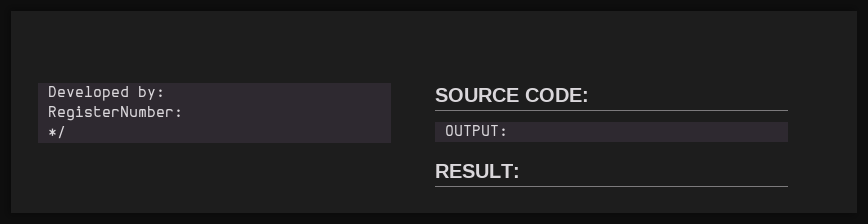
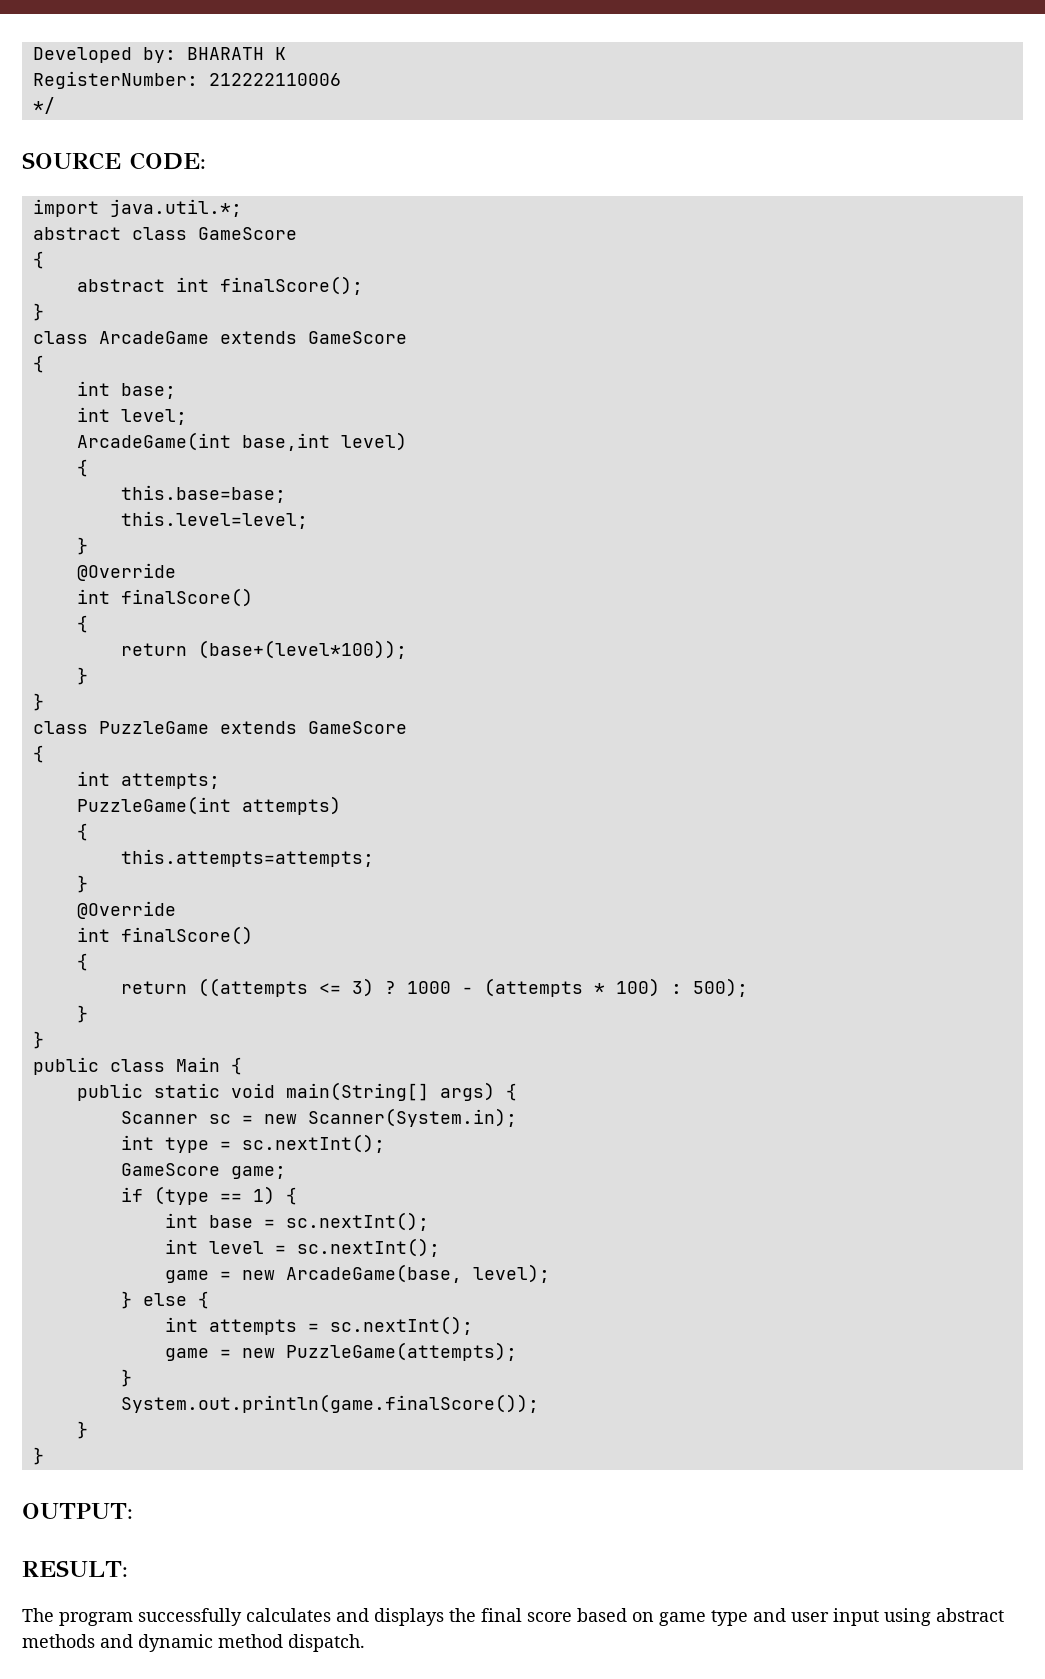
(165, 93) none -> [186,47,286,60] BHARATH K
(183, 113) none -> [208,73,341,86] 212222110006
[444,125,508,136] [435,164,520,178] OUTPUT: // RESULT: -> [32,199,242,217] [32,227,297,240] [32,251,44,269] [76,276,363,295] [32,303,44,321] [32,331,407,344] [32,355,44,373] [76,381,176,399] [76,407,187,425] [76,432,407,451] [76,459,88,477] [120,485,286,503] [120,511,308,529] [76,537,88,555] [76,563,176,581] [76,588,253,607] [76,615,88,633] [120,640,407,659] [76,667,88,685] [32,693,44,711] [32,721,407,734] [32,745,44,763] [76,771,220,789] [76,796,341,815] [76,823,88,841] [120,849,374,867] [76,875,88,893] [76,901,176,919] [76,926,253,945] [76,953,88,971] [120,978,748,997] [76,1005,88,1023] [32,1031,44,1049] [32,1057,242,1075] [76,1082,517,1101] [120,1108,517,1127] [120,1134,385,1153] [120,1163,286,1179] [120,1186,297,1205] [164,1212,429,1231] [164,1238,440,1257] [164,1264,550,1283] [120,1291,209,1309] [164,1316,473,1335] [164,1342,517,1361] [120,1369,132,1387] [120,1394,539,1413] [76,1421,88,1439] [32,1447,44,1465] [22,1503,133,1519] [22,1560,128,1577] [22,1608,1004,1626] [22,1634,365,1652] import java.util.*; // abstract class GameScore // { // abstract int finalScore(); // } // class ArcadeGame extends GameScore // { // int base; // int level; // ArcadeGame(int base,int level) // { // this.base=base; // this.level=level; // } // @Override // int finalScore() // { // return (base+(level*100)); // } // } // class PuzzleGame extends GameScore // { // int attempts; // PuzzleGame(int attempts) // { // this.attempts=attempts; // } // @Override // int finalScore() // { // return ((attempts <= 3) ? 1000 - (attempts * 100) : 500); // } // } // public class Main { // public static void main(String[] args) { // Scanner sc = new Scanner(System.in); // int type = sc.nextInt(); // GameScore game; // if (type == 1) { // int base = sc.nextInt(); // int level = sc.nextInt(); // game = new ArcadeGame(base, level); // } else { // int attempts = sc.nextInt(); // game = new PuzzleGame(attempts); // } // System.out.println(game.finalScore()); // } // } // OUTPUT: // RESULT: // The program successfully calculates and displays the final score based on game type and user input using abstract methods and dynamic method dispatch.

